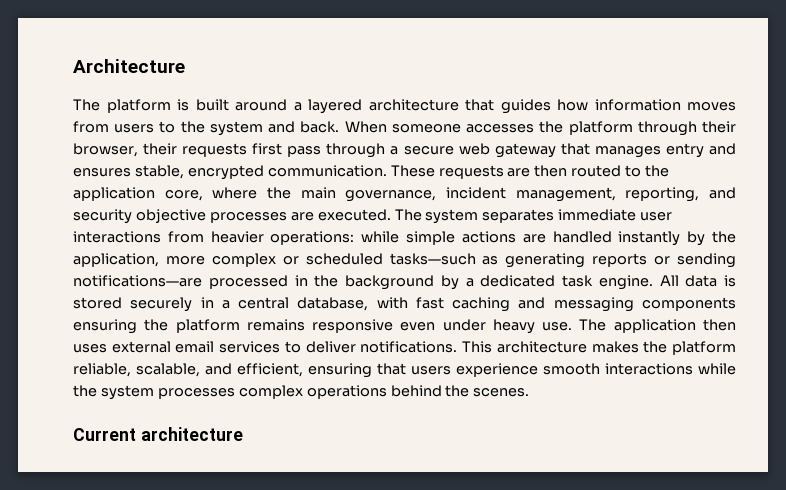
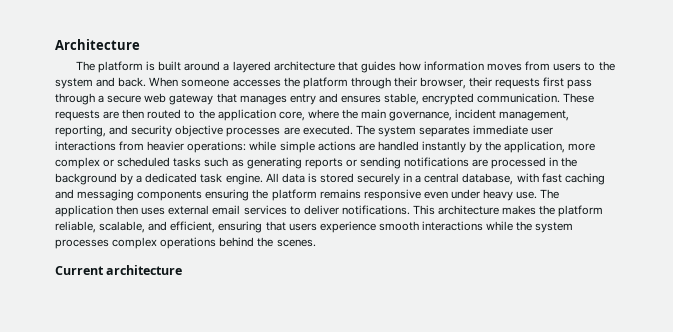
[389,253,476,265] tasks—such -> [173,157,229,167] tasks such
[73,275,202,287] notifications—are -> [404,157,489,167] notifications are

